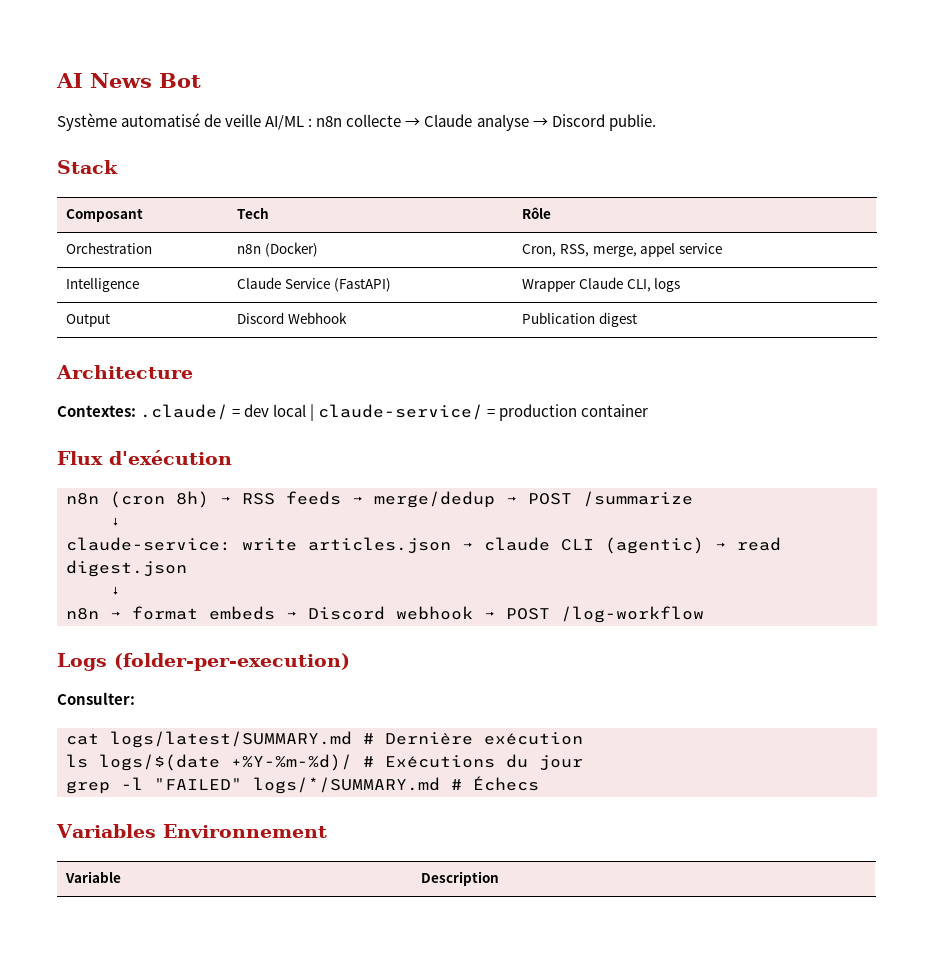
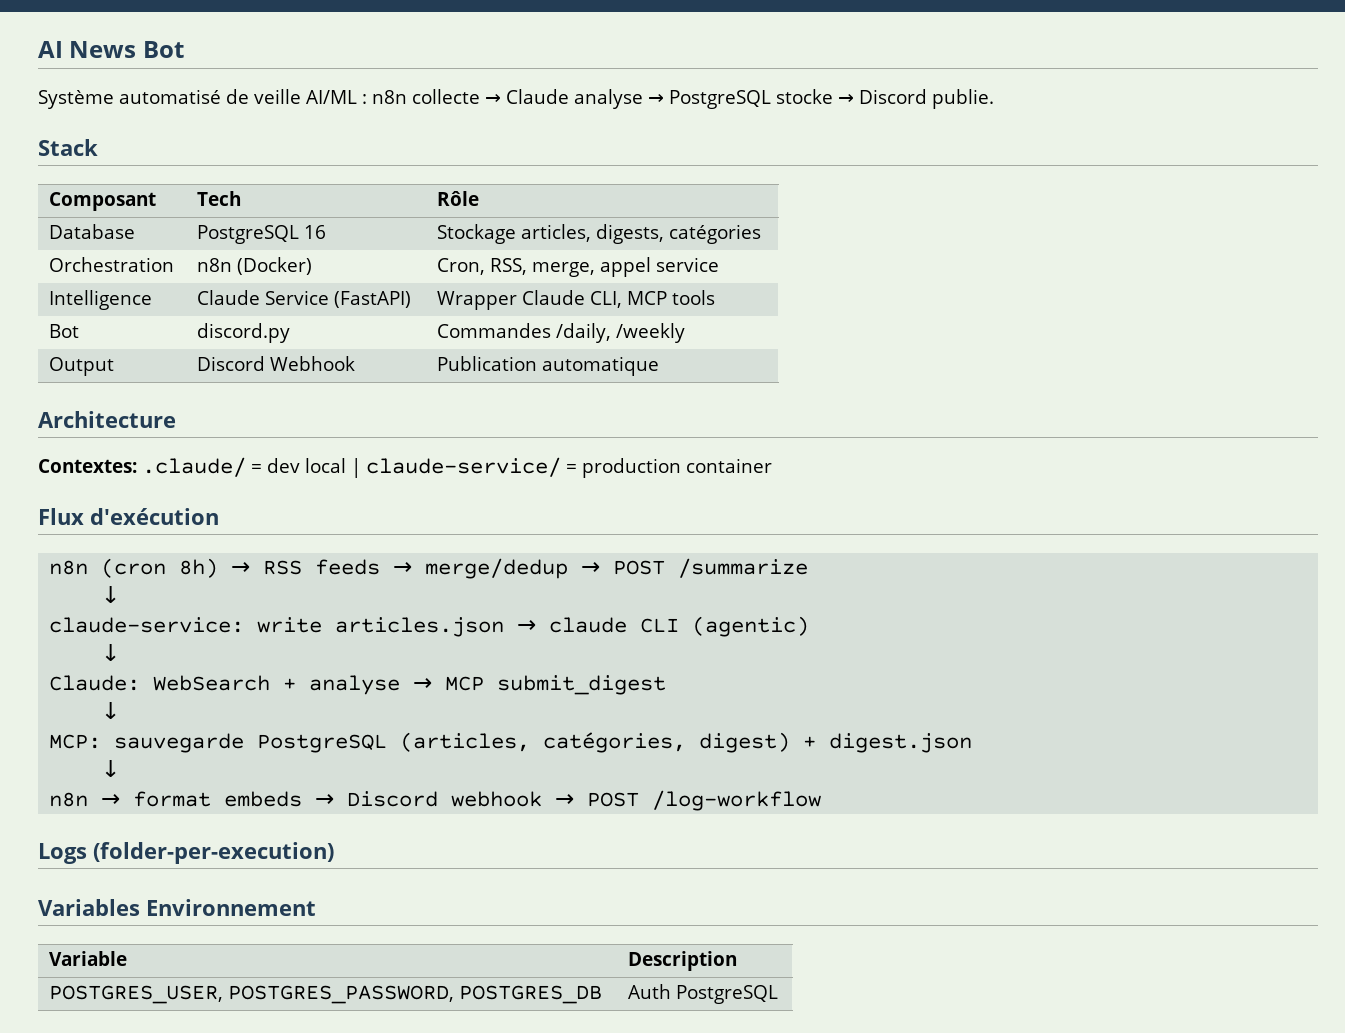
(548, 122) none -> [669,89,854,109] PostgreSQL stocke →
(552, 213) none -> [49,224,136,239] [197,225,327,244] [437,224,762,244] // Database | PostgreSQL 16 | Stockage articles, digests, catégories
[654,278,681,292] logs -> [627,290,716,305] [49,324,80,338] [197,323,291,343] [437,323,686,343] MCP tools // Bot | discord.py | Commandes /daily, /weekly
[599,312,638,327] digest -> [542,356,660,376] automatique
[715,537,781,551] → read -> [101,644,121,661] [49,675,667,695] [101,702,121,719] [49,732,817,753] // ↓ // Claude: WebSearch + analyse → MCP submit_digest // ↓ // MCP: sauvegarde PostgreSQL (articles, catégories, digest) +
[57,692,135,705] [66,731,583,748] [66,754,583,771] [66,776,539,794] // Consulter: // cat logs/latest/SUMMARY.md # Dernière exécution // ls logs/$(date +%Y-%m-%d)/ # Exécutions du jour // grep -l "FAILED" logs/*/SUMMARY.md # Échecs -> (334, 853) none
(500, 878) none -> [49,985,603,1004] [628,984,779,1004] // POSTGRES_USER, POSTGRES_PASSWORD, POSTGRES_DB | Auth PostgreSQL

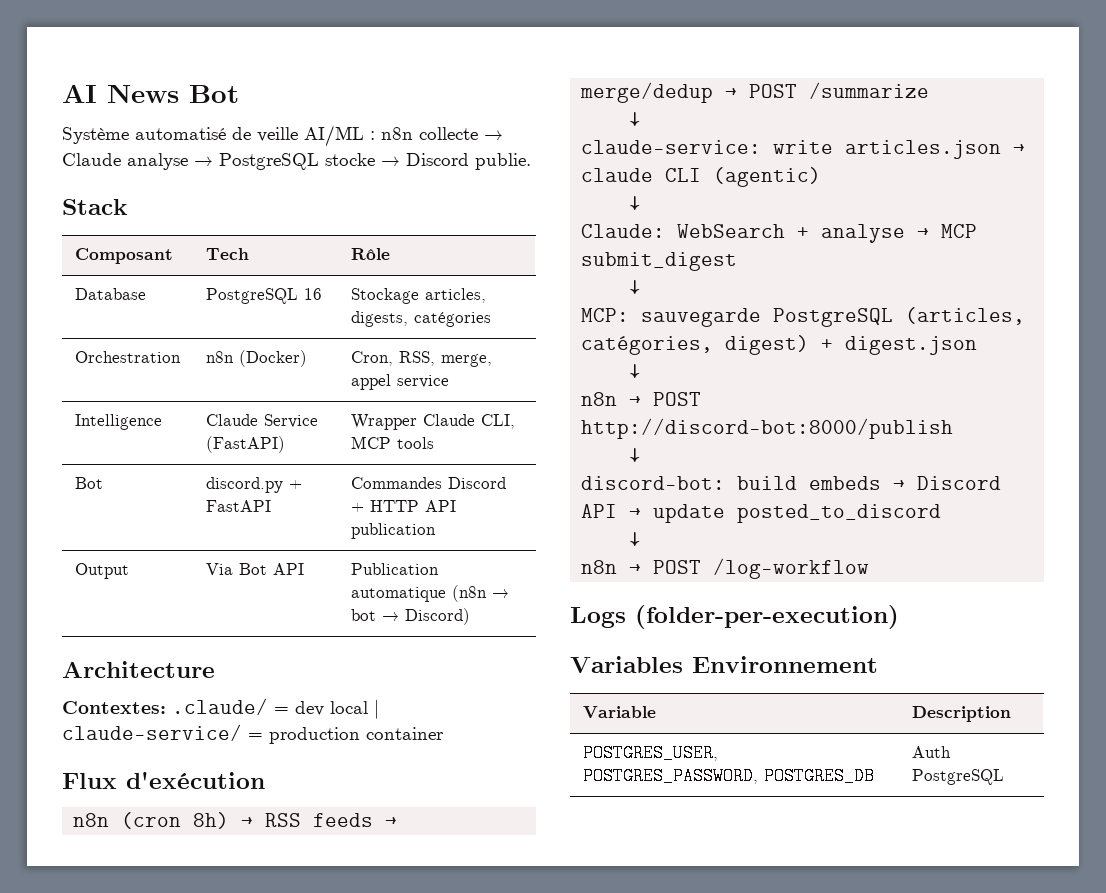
(291, 333) none -> [288,480,302,489] [205,500,271,512] + FastAPI
[556,323,686,343] [49,357,115,376] [197,356,356,371] [437,356,660,376] /daily, /weekly // Output | Discord Webhook | Publication automatique -> [447,477,506,489] [350,500,456,512] [350,523,436,539] [74,563,129,579] [205,563,304,575] [350,563,439,575] [350,585,509,602] [350,608,470,625] Discord + HTTP API publication // Output | Via Bot API | Publication automatique (n8n → bot → Discord)
[133,791,543,807] format embeds → Discord webhook -> [653,392,702,406] [581,418,954,439] [629,448,642,462] [581,476,1002,490] [581,504,942,523] [629,532,642,546] [581,560,618,574] POST http://discord-bot:8000/publish // ↓ // discord-bot: build embeds → Discord API → update posted_to_discord // ↓ // n8n

